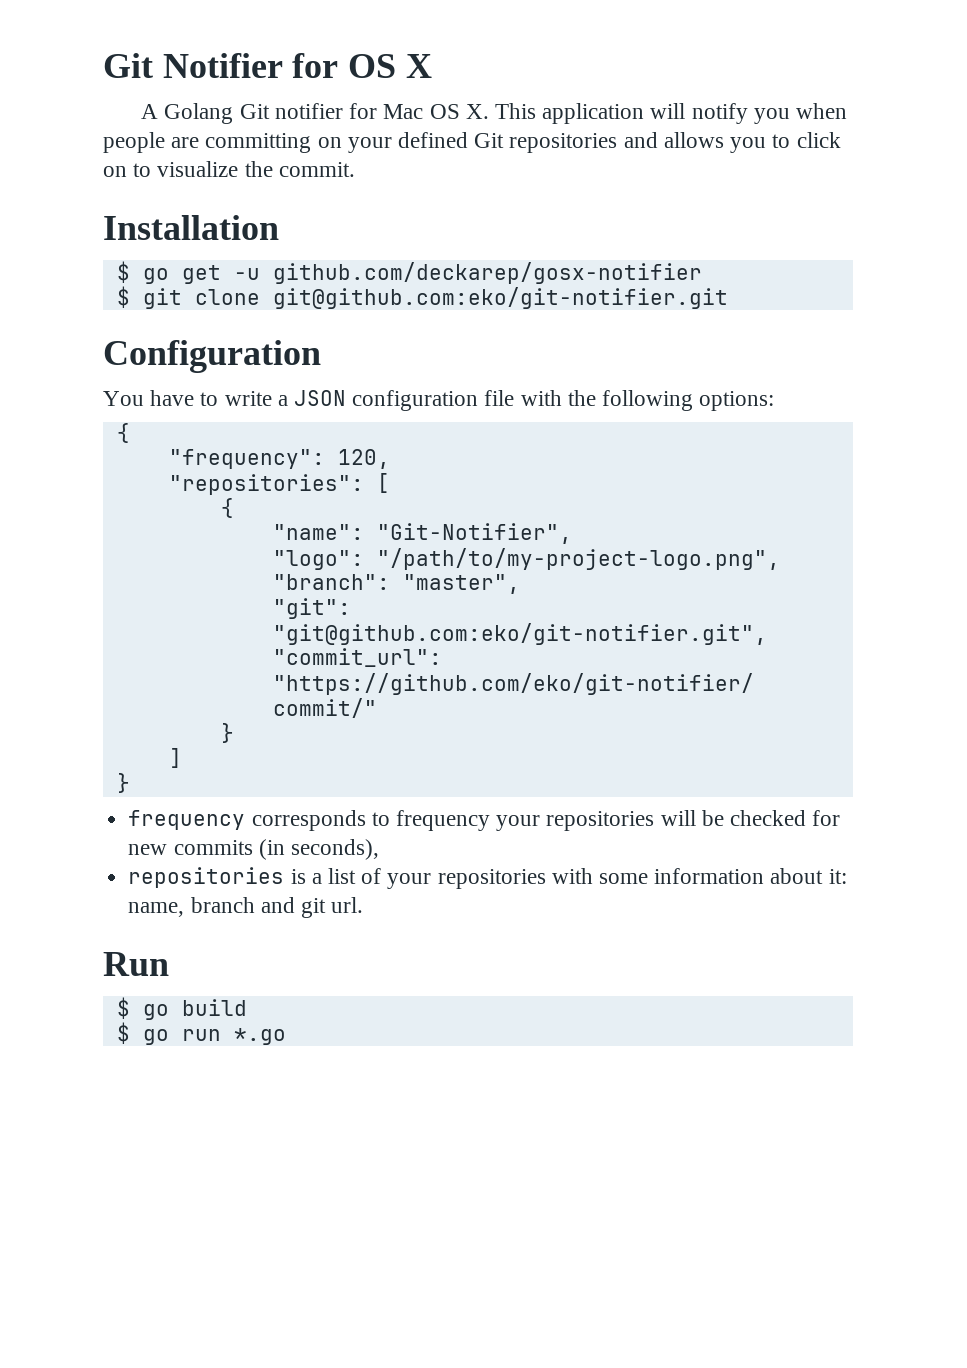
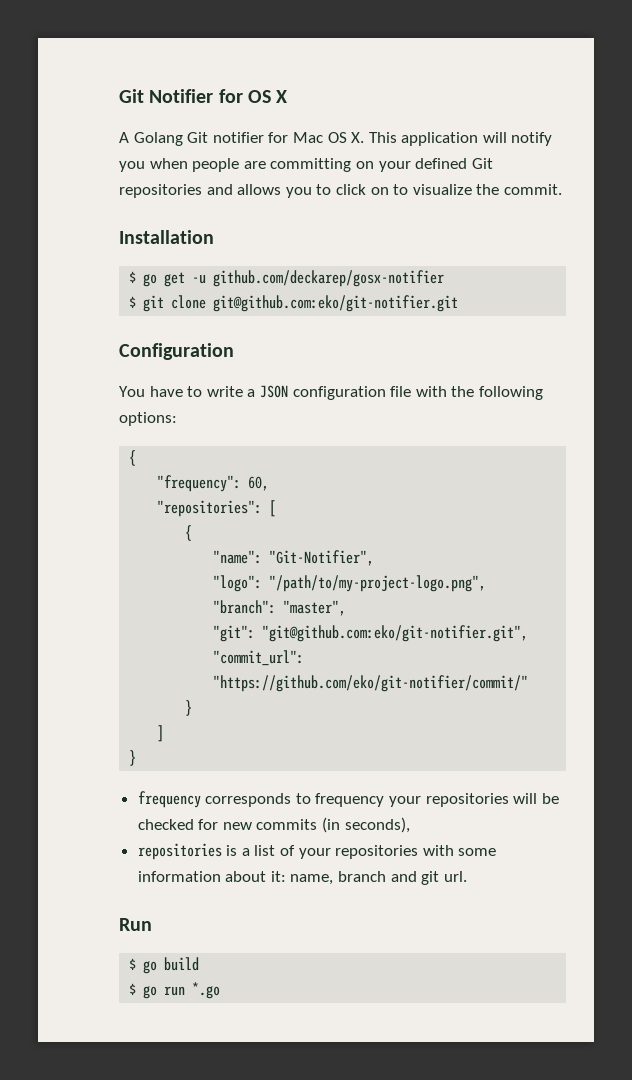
[337,449,390,469] 120, -> [248,476,270,491] 60,

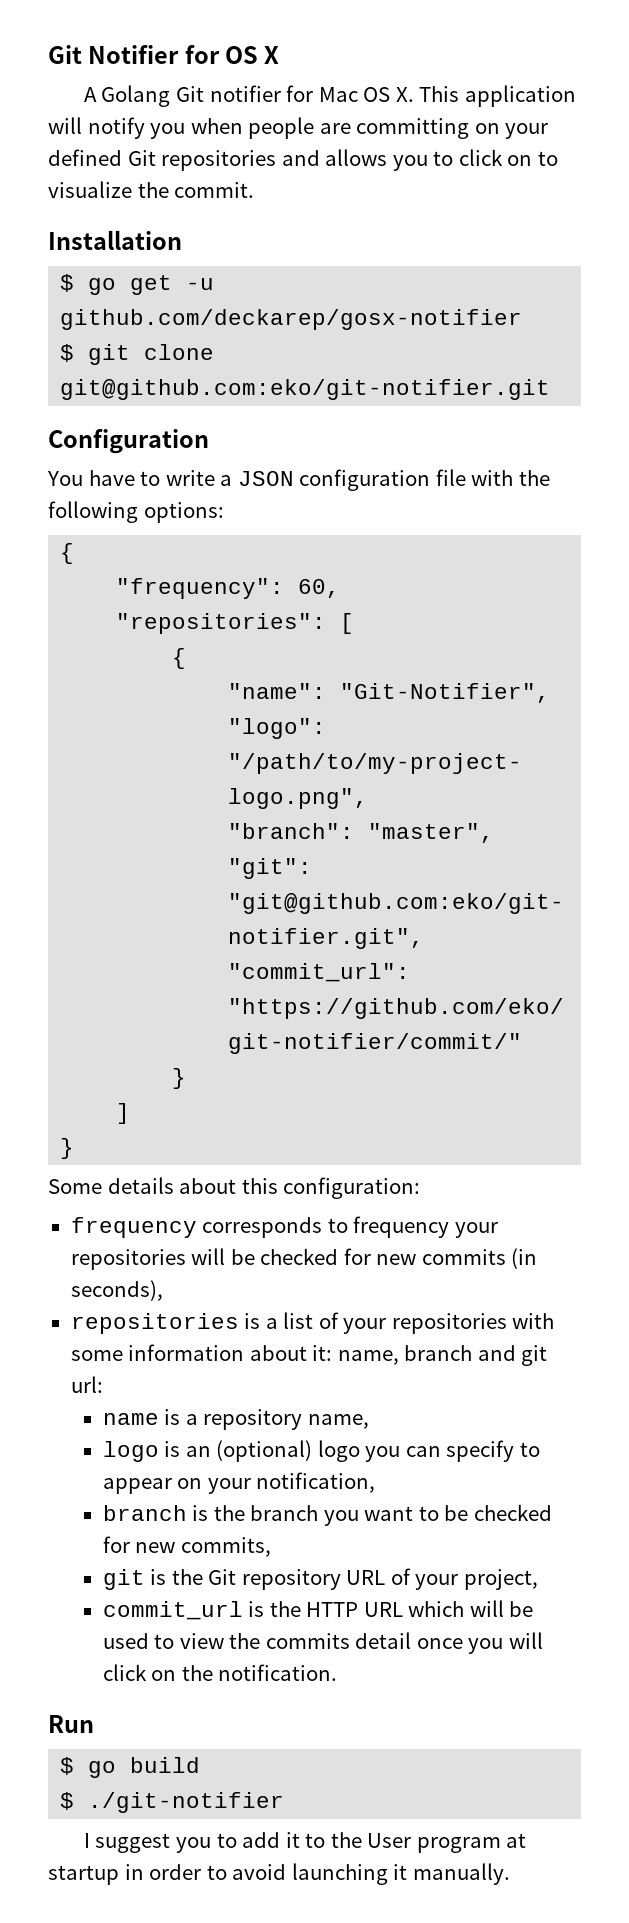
(137, 758) none -> [48,1177,421,1199] // Some details about this configuration:
[443,871,467,882] url. -> [70,1376,103,1393] [102,1409,369,1430] [102,1440,541,1462] [102,1472,376,1494] [102,1504,553,1526] [102,1536,271,1557] [102,1568,539,1590] [102,1600,534,1620] [102,1632,544,1654] [102,1664,338,1681] url: // name is a repository name, // logo is an (optional) logo you can specify to appear on your notification, // branch is the branch you want to be checked for new commits, // git is the Git repository URL of your project, // commit_url is the HTTP URL which will be used to view the commits detail once you will click on the notification.
[143,982,221,999] go run *.go -> [88,1792,285,1813] [83,1832,527,1853] [48,1863,510,1885] ./git-notifier // I suggest you to add it to the User program at startup in order to avoid launching it manually.

